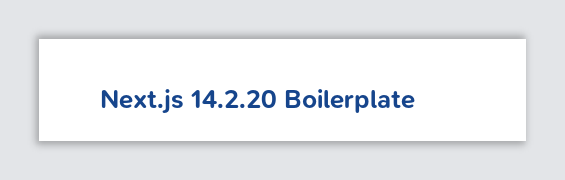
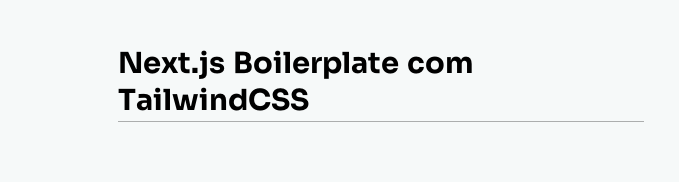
[190,89,416,113] 14.2.20 Boilerplate -> [232,50,474,79] [118,87,309,111] Boilerplate com TailwindCSS

